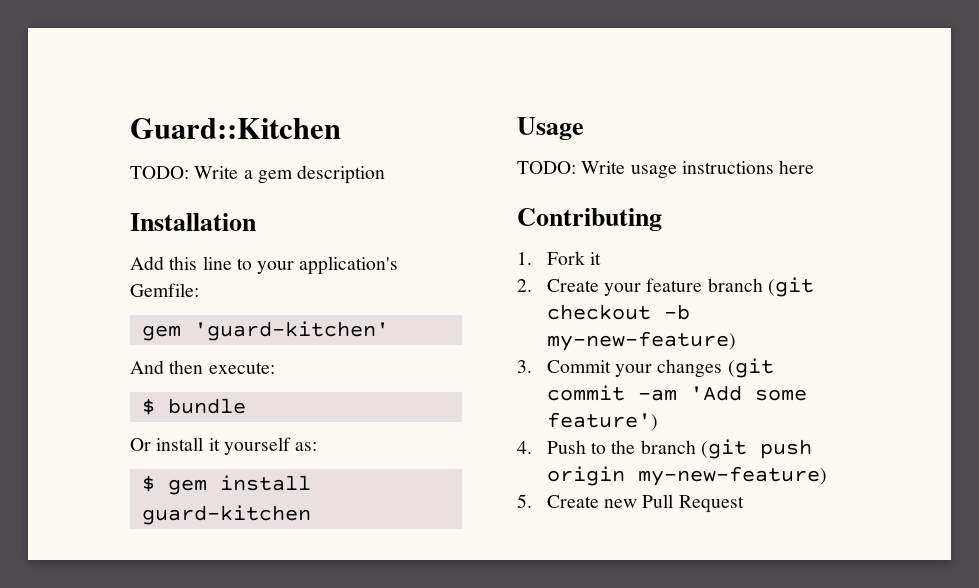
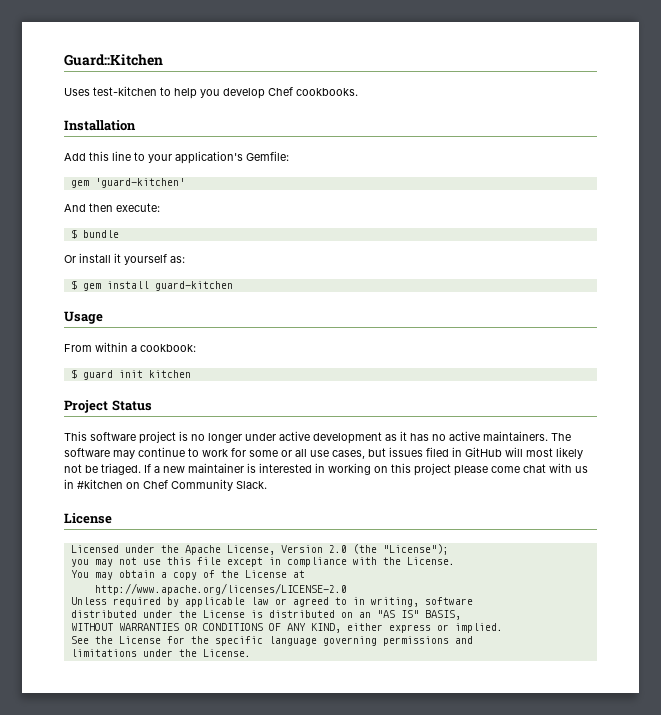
[130,165,386,184] TODO: Write a gem description -> [64,86,358,99] Uses test-kitchen to help you develop Chef cookbooks.
[517,160,815,179] [517,208,662,231] [517,251,602,265] [517,277,814,297] [546,304,690,320] [546,331,736,351] [517,358,774,378] [546,385,807,401] [546,412,658,431] [517,439,812,459] [546,466,827,486] [517,494,744,513] TODO: Write usage instructions here // Contributing // 1. Fork it // 2. Create your feature branch (git checkout -b my-new-feature) // 3. Commit your changes (git commit -am 'Add some feature') // 4. Push to the branch (git push origin my-new-feature) // 5. Create new Pull Request -> [64,342,196,352] [70,369,191,380] [64,400,152,413] [64,431,571,444] [64,447,583,459] [64,463,588,476] [64,479,267,491] [64,513,112,524] [70,544,449,555] [70,557,455,567] [70,570,305,580] [94,583,347,595] [70,597,473,607] [70,610,461,620] [70,623,503,633] [70,636,473,646] [70,649,251,657] From within a cookbook: // $ guard init kitchen // Project Status // This software project is no longer under active development as it has no active maintainers. The software may continue to work for some or all use cases, but issues filed in GitHub will most likely not be triaged. If a new maintainer is interested in working on this project please come chat with us in #kitchen on Chef Community Slack. // License // Licensed under the Apache License, Version 2.0 (the "License"); // you may not use this file except in compliance with the License. // You may obtain a copy of the License at // http://www.apache.org/licenses/LICENSE-2.0 // Unless required by applicable law or agreed to in writing, software // distributed under the License is distributed on an "AS IS" BASIS, // WITHOUT WARRANTIES OR CONDITIONS OF ANY KIND, either express or implied. // See the License for the specific language governing permissions and // limitations under the License.

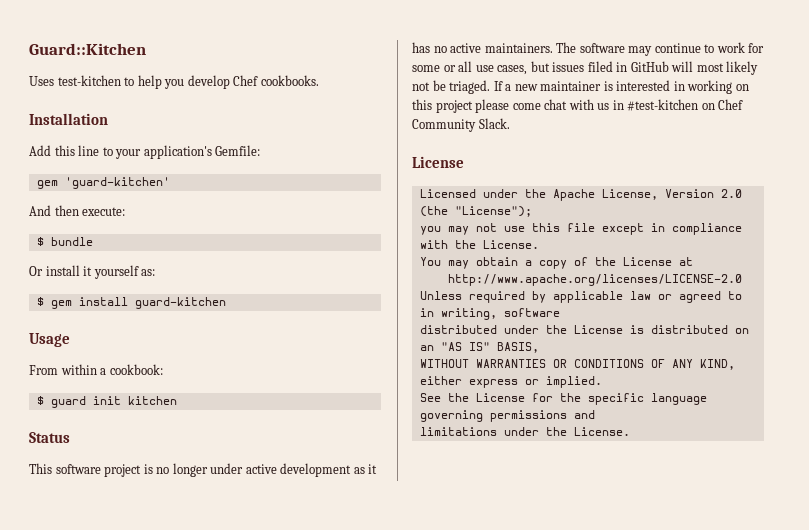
[64,400,108,413] Project -> (177, 400) none
[77,479,123,489] #kitchen -> [627,99,699,111] #test-kitchen

